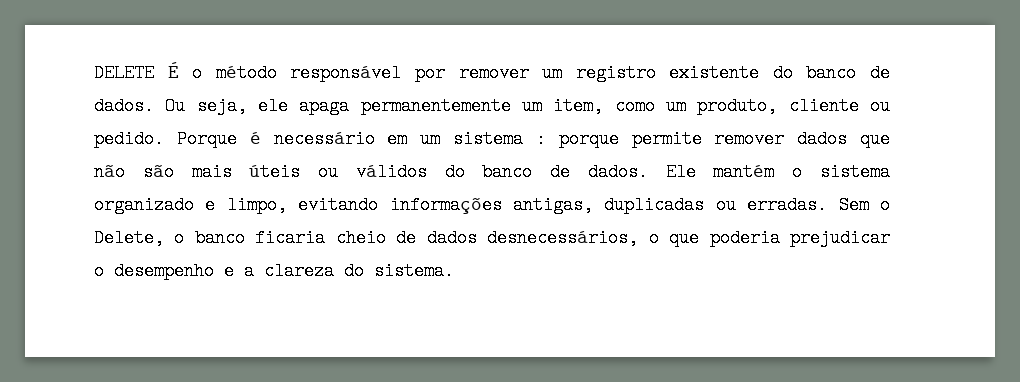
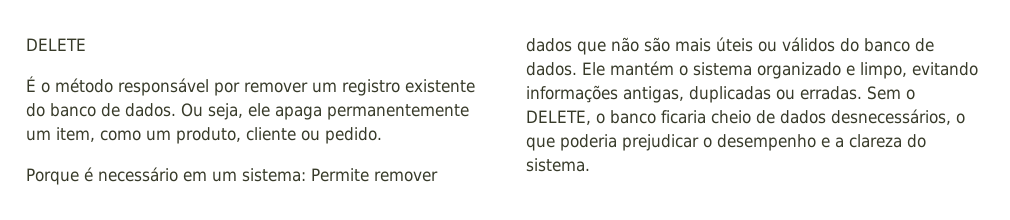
(154, 73) none -> (86, 44) //
(164, 139) none -> (382, 135) //
[452,130,702,148] sistema : porque permite -> [242,168,369,182] sistema: Permite
[94,229,164,247] Delete, -> [526,110,591,125] DELETE,

